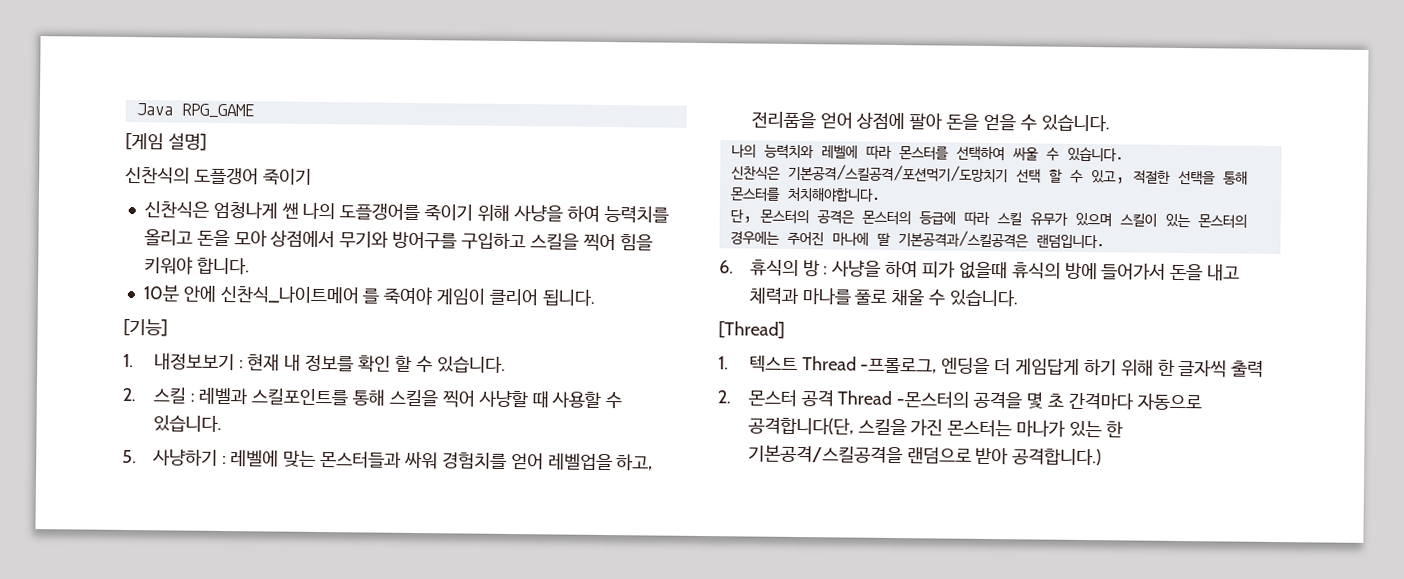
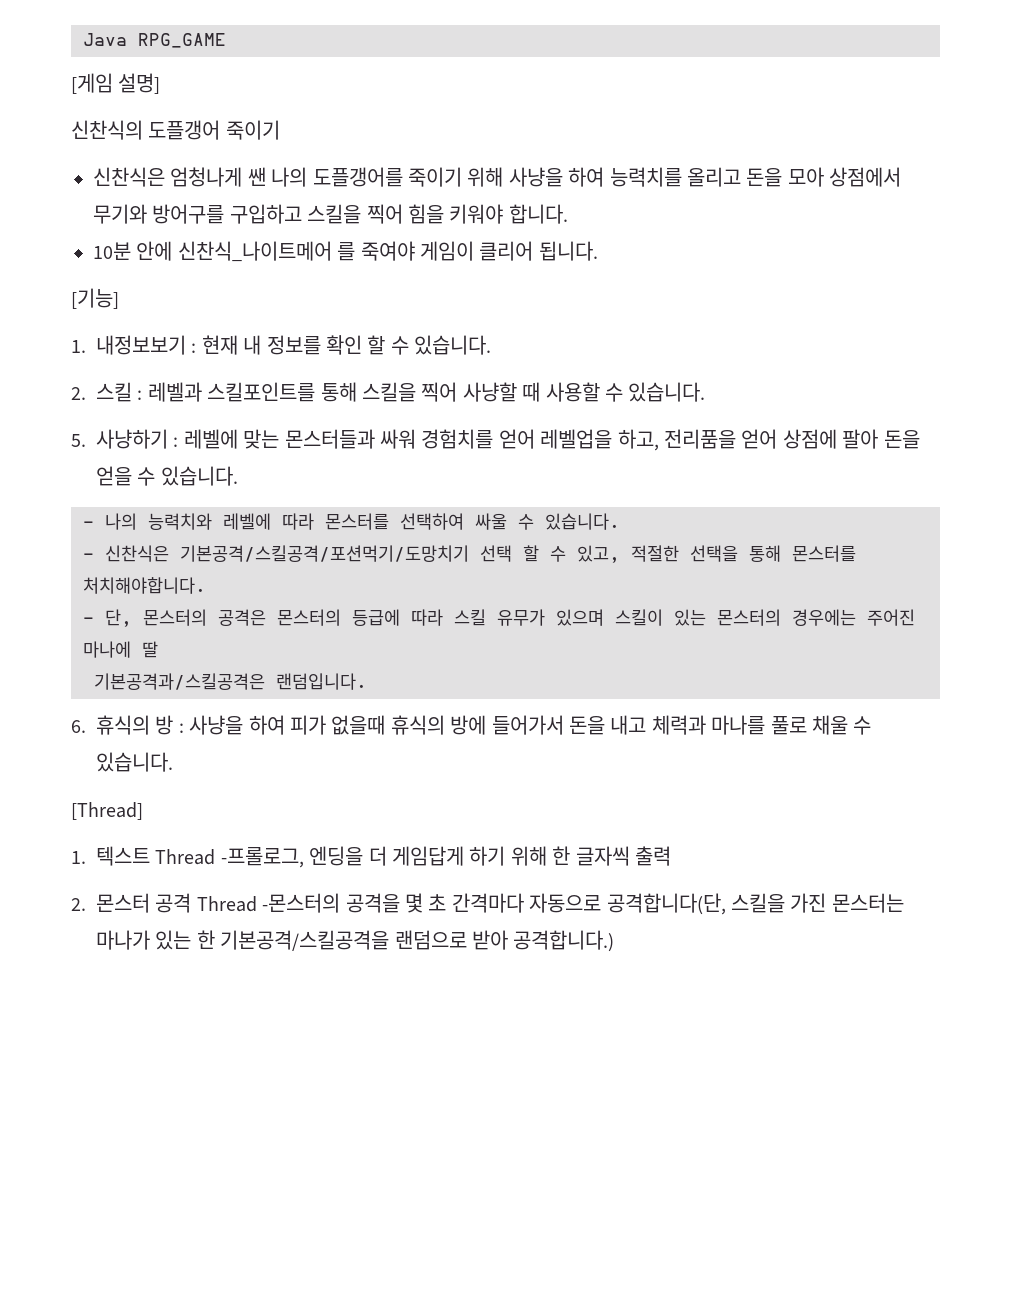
(1110, 123) none -> [83,521,94,528] -
(1125, 154) none -> [83,553,94,560] -
(882, 194) none -> [83,617,94,624] -
(891, 239) none -> (158, 649) //

